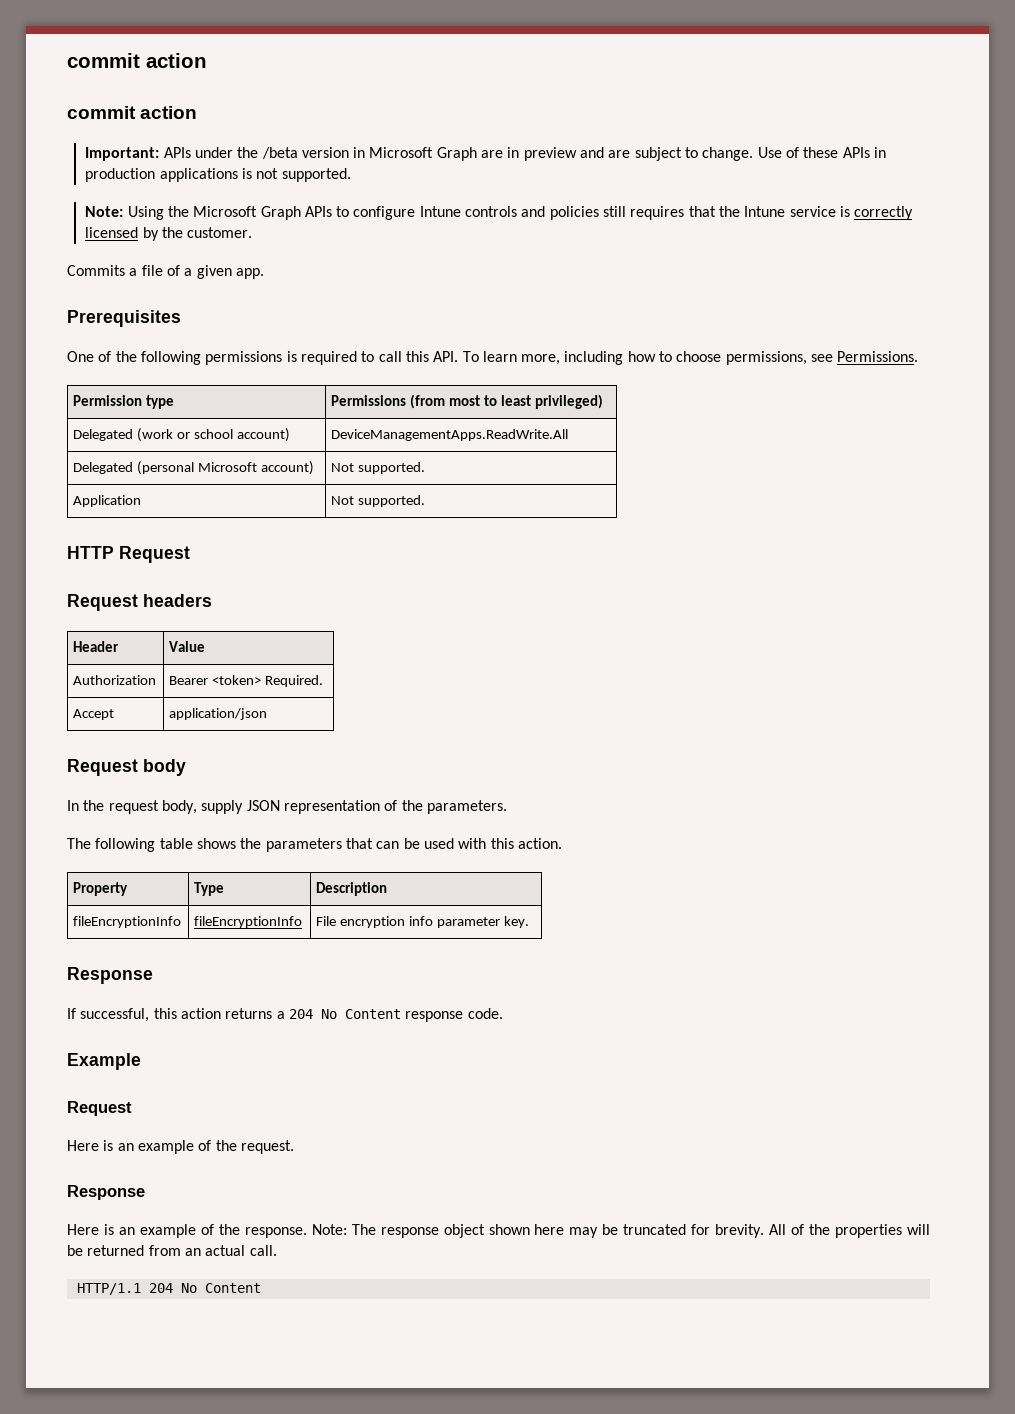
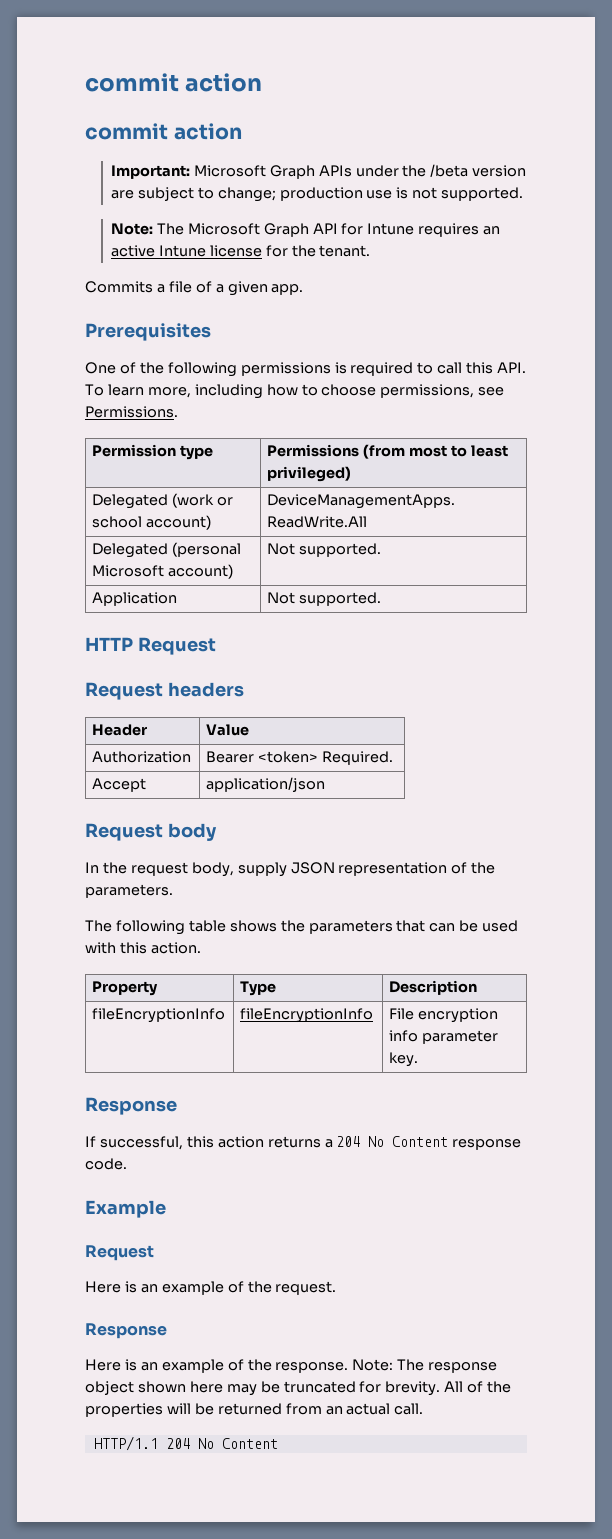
(160, 154) none -> [193,165,315,179] Microsoft Graph
[353,147,886,161] [85,168,351,182] [85,206,914,220] [85,227,253,241] in Microsoft Graph are in preview and are subject to change. Use of these APIs in production applications is not supported. // Note: Using the Microsoft Graph APIs to configure Intune controls and policies still requires that the Intune service is correctly licensed by the customer. -> [110,187,524,202] [110,223,501,237] [110,245,371,257] are subject to change; production use is not supported. // Note: The Microsoft Graph API for Intune requires an active Intune license for the tenant.

